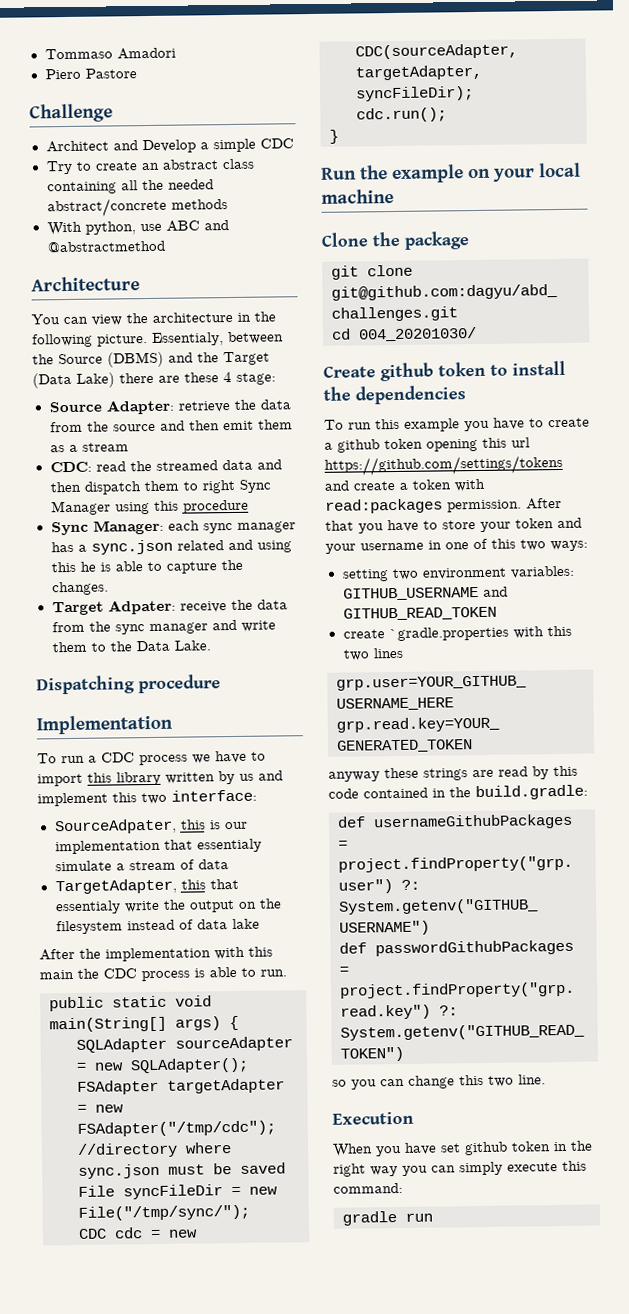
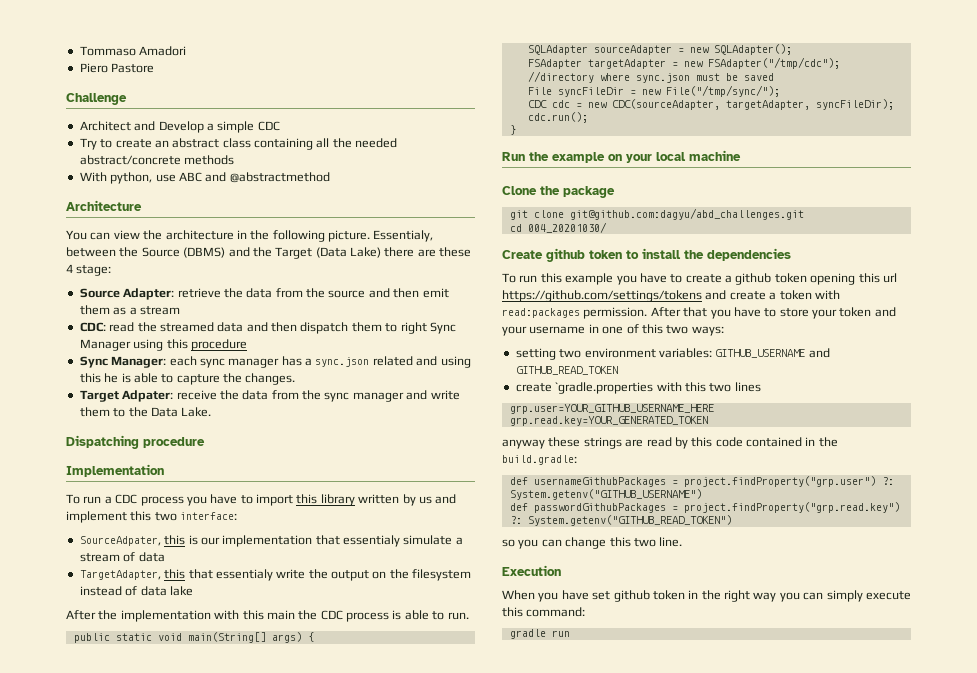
[192,754,211,764] we -> [186,496,207,506] you

